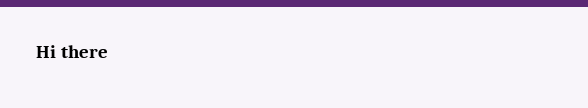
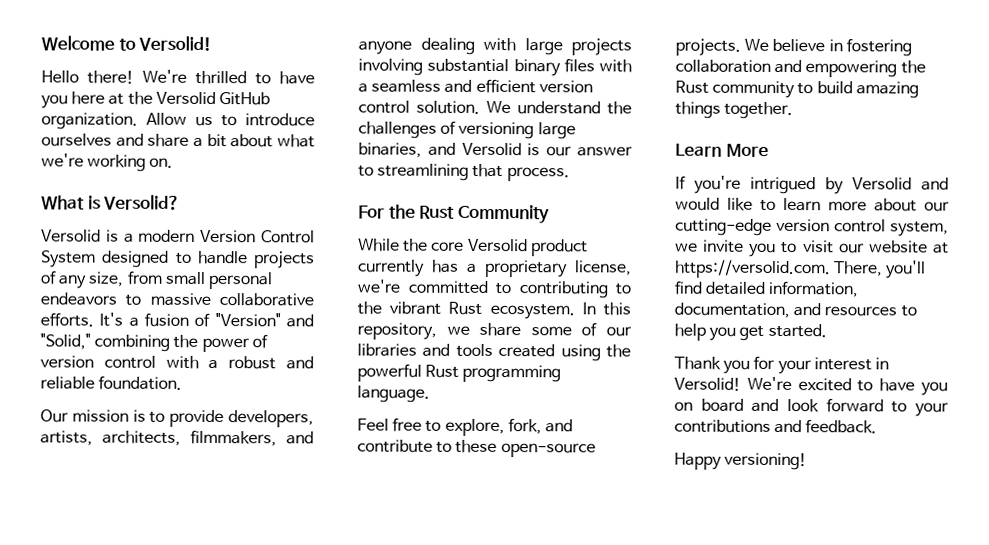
[36,45,109,58] Hi there -> [41,35,213,52] [41,69,315,85] [41,91,270,109] [41,112,315,130] [41,133,315,148] [41,153,174,172] [41,194,181,210] [41,229,315,244] [41,250,315,269] [40,270,272,290] [40,292,314,307] [40,312,314,328] [40,333,268,353] [40,355,314,370] [40,375,183,390] [40,409,314,428] [40,429,314,447] [358,37,632,56] [358,58,632,77] [358,78,593,94] [358,100,632,115] [358,120,576,140] [358,142,633,158] [358,163,570,182] [358,204,550,224] [358,238,588,257] [357,259,632,278] [357,279,631,299] [357,301,631,320] [357,322,632,340] [357,343,631,362] [357,363,562,383] [357,385,430,403] [357,417,573,437] [357,439,596,458] [675,38,912,57] [675,59,926,78] [675,80,919,99] [675,101,794,120] [675,143,769,157] [675,175,949,195] [675,197,950,212] [675,218,949,237] [675,239,949,257] [674,259,927,279] [674,280,859,298] [674,302,917,319] [674,323,827,341] [674,355,889,375] [674,376,948,396] [674,398,949,417] [674,419,878,434] [674,452,808,471] Welcome to Versolid! // Hello there! We're thrilled to have you here at the Versolid GitHub organization. Allow us to introduce ourselves and share a bit about what we're working on. // What is Versolid? // Versolid is a modern Version Control System designed to handle projects of any size, from small personal endeavors to massive collaborative efforts. It's a fusion of "Version" and "Solid," combining the power of version control with a robust and reliable foundation. // Our mission is to provide developers, artists, architects, filmmakers, and anyone dealing with large projects involving substantial binary files with a seamless and efficient version control solution. We understand the challenges of versioning large binaries, and Versolid is our answer to streamlining that process. // For the Rust Community // While the core Versolid product currently has a proprietary license, we're committed to contributing to the vibrant Rust ecosystem. In this repository, we share some of our libraries and tools created using the powerful Rust programming language. // Feel free to explore, fork, and contribute to these open-source projects. We believe in fostering collaboration and empowering the Rust community to build amazing things together. // Learn More // If you're intrigued by Versolid and would like to learn more about our cutting-edge version control system, we invite you to visit our website at https://versolid.com. There, you'll find detailed information, documentation, and resources to help you get started. // Thank you for your interest in Versolid! We're excited to have you on board and look forward to your contributions and feedback. // Happy versioning!

